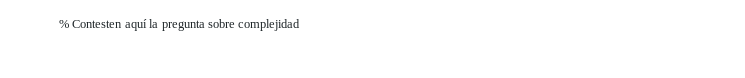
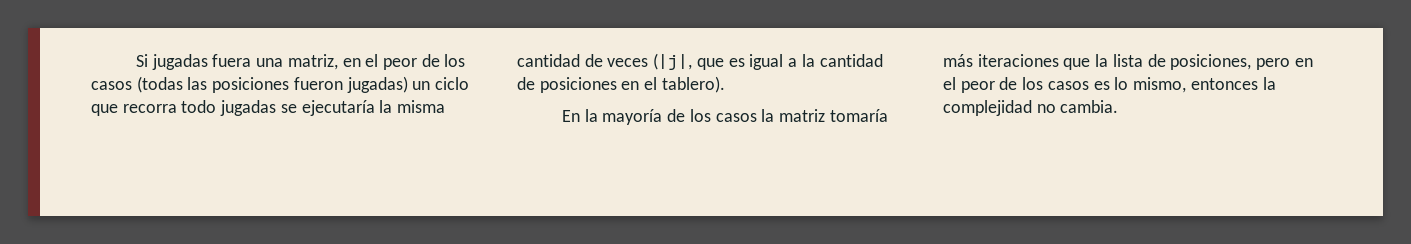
[59,19,301,31] % Contesten aquí la pregunta sobre complejidad -> [135,54,466,70] [91,76,470,93] [91,100,446,116] [517,53,883,70] [517,76,725,93] [561,109,888,125] [943,54,1313,70] [943,77,1276,93] [943,100,1119,116] Si jugadas fuera una matriz, en el peor de los casos (todas las posiciones fueron jugadas) un ciclo que recorra todo jugadas se ejecutaría la misma cantidad de veces (|j|, que es igual a la cantidad de posiciones en el tablero). // En la mayoría de los casos la matriz tomaría más iteraciones que la lista de posiciones, pero en el peor de los casos es lo mismo, entonces la complejidad no cambia.

